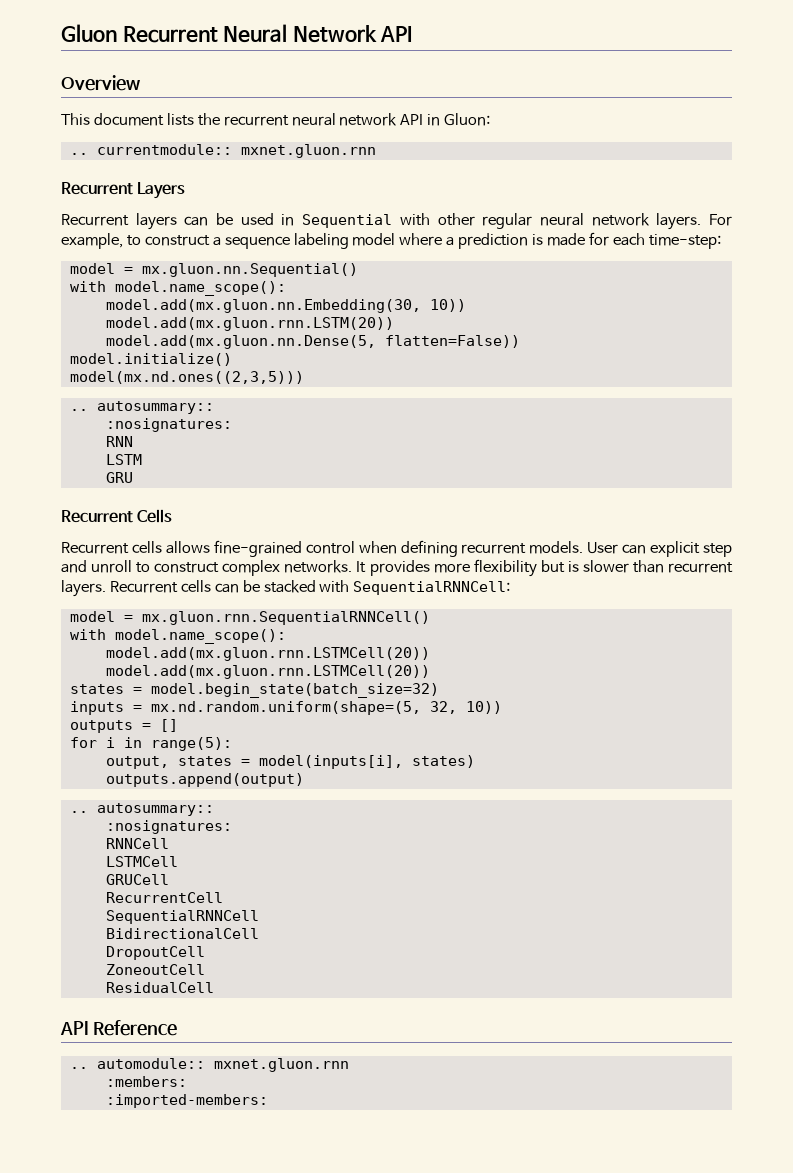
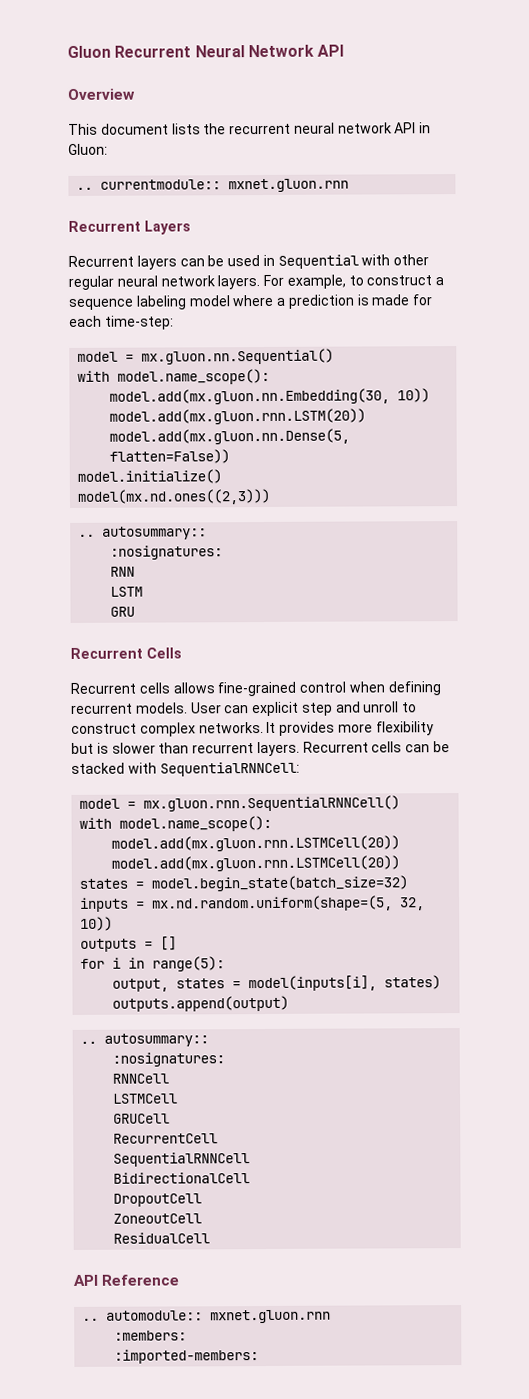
[69,371,304,384] model(mx.nd.ones((2,3,5))) -> [77,488,272,505] model(mx.nd.ones((2,3)))

